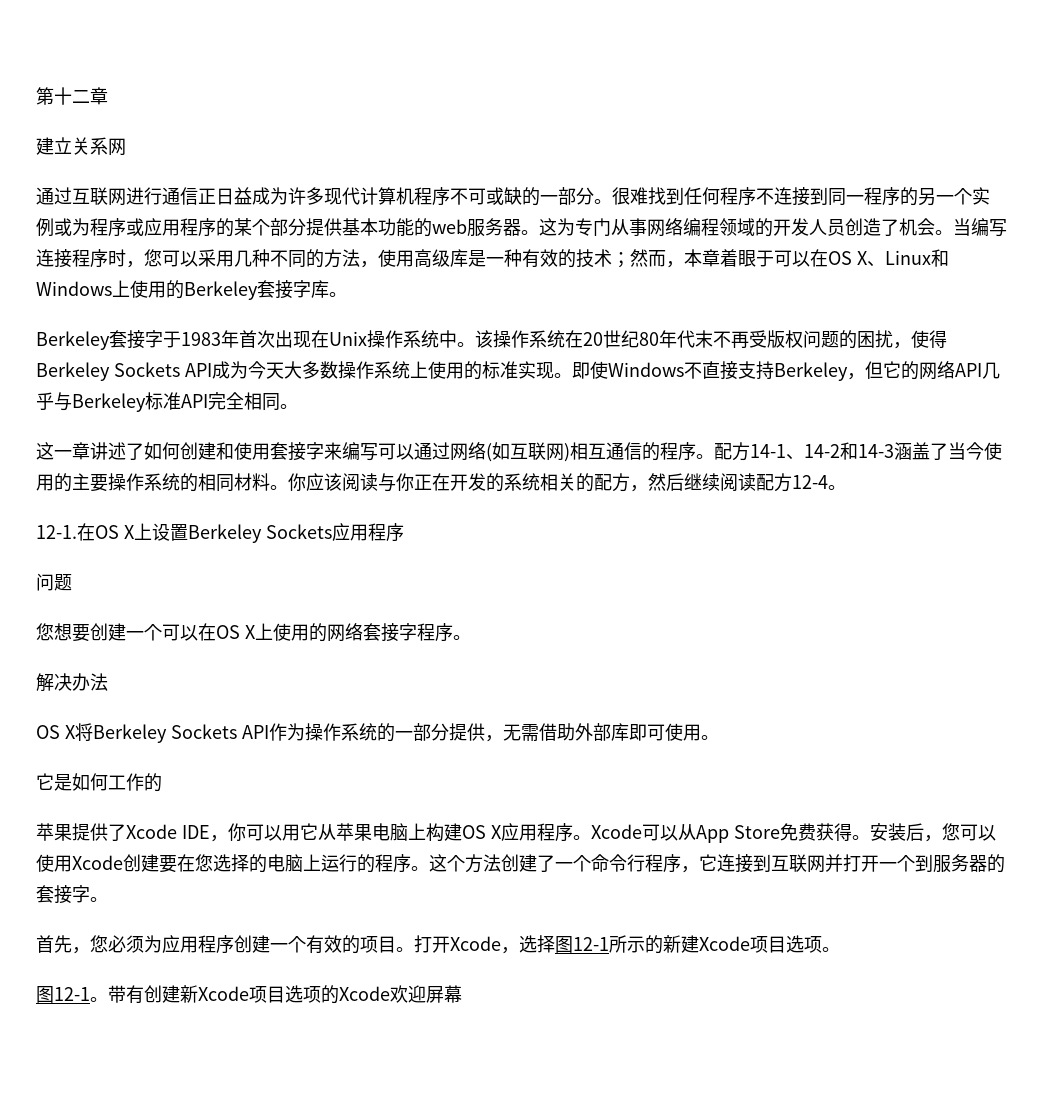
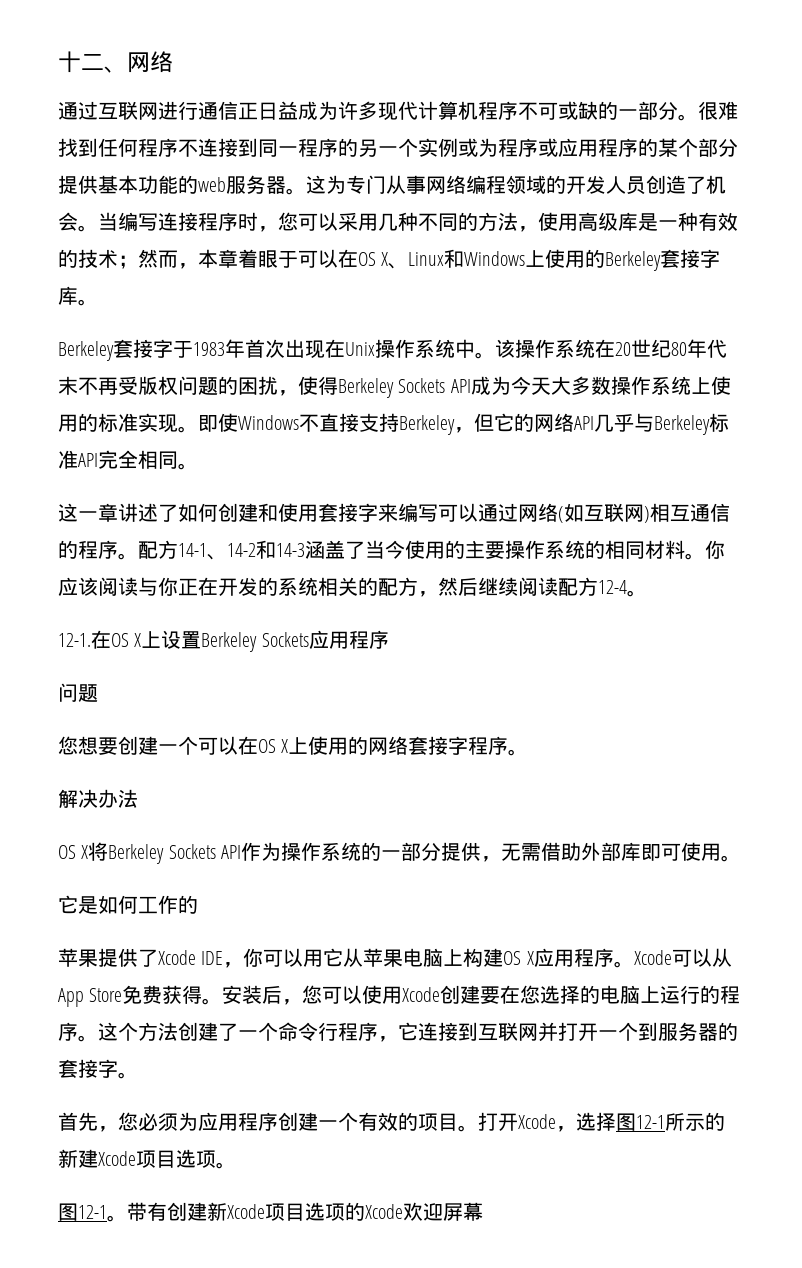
[36,87,108,105] [36,137,126,156] 第十二章 // 建立关系网 -> [58,51,173,73] 十二、网络

